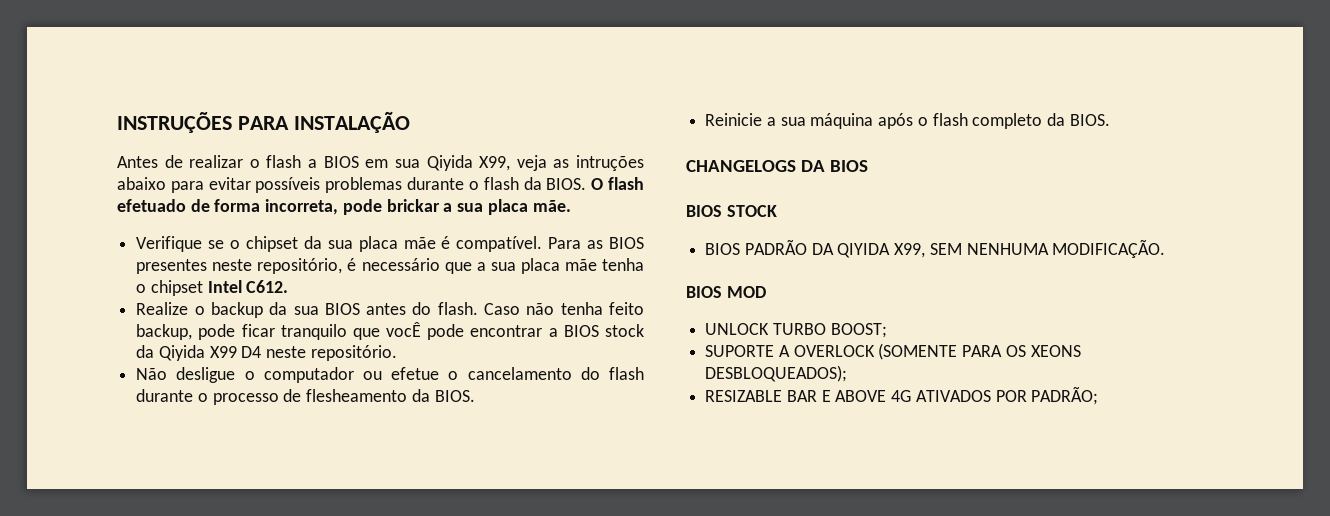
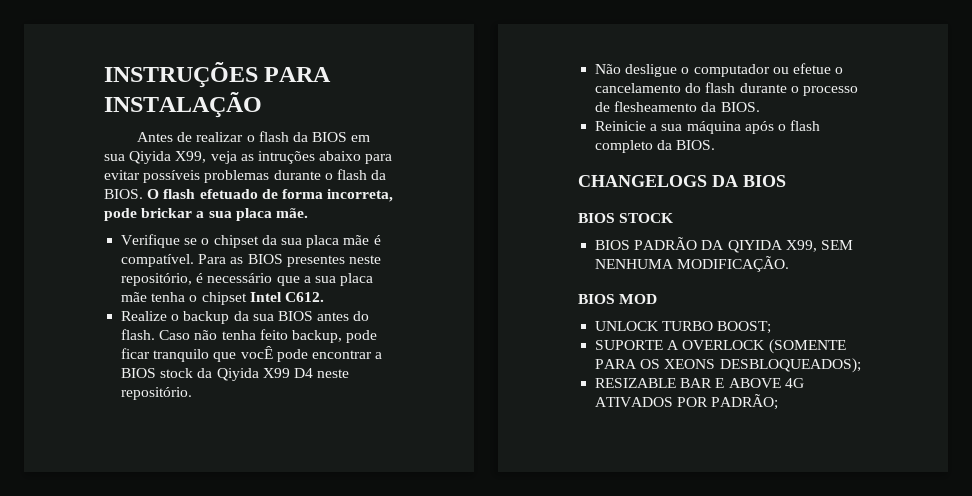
[308,159,318,168] a -> [292,132,308,142] da

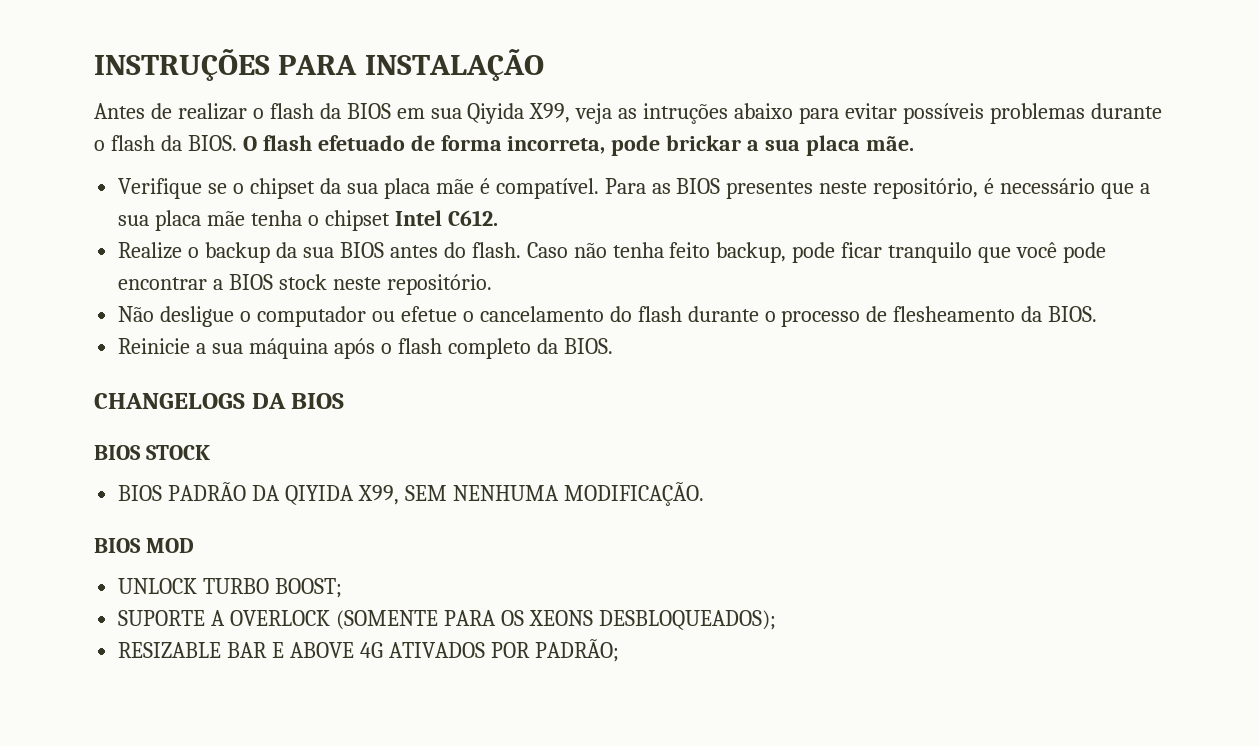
[240,346,273,359] vocÊ -> [1016,242,1058,258] você
[197,368,313,381] da Qiyida X99 D4 -> (328, 282) none

